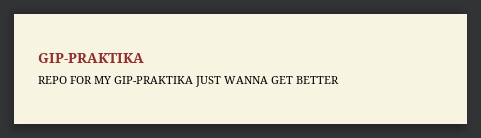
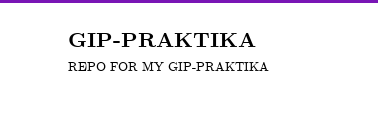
[195,76,339,87] JUST WANNA GET BETTER -> (269, 67) none

